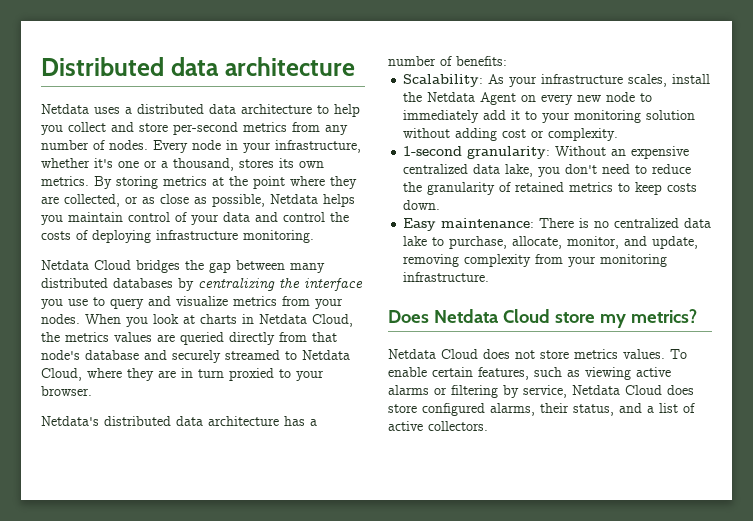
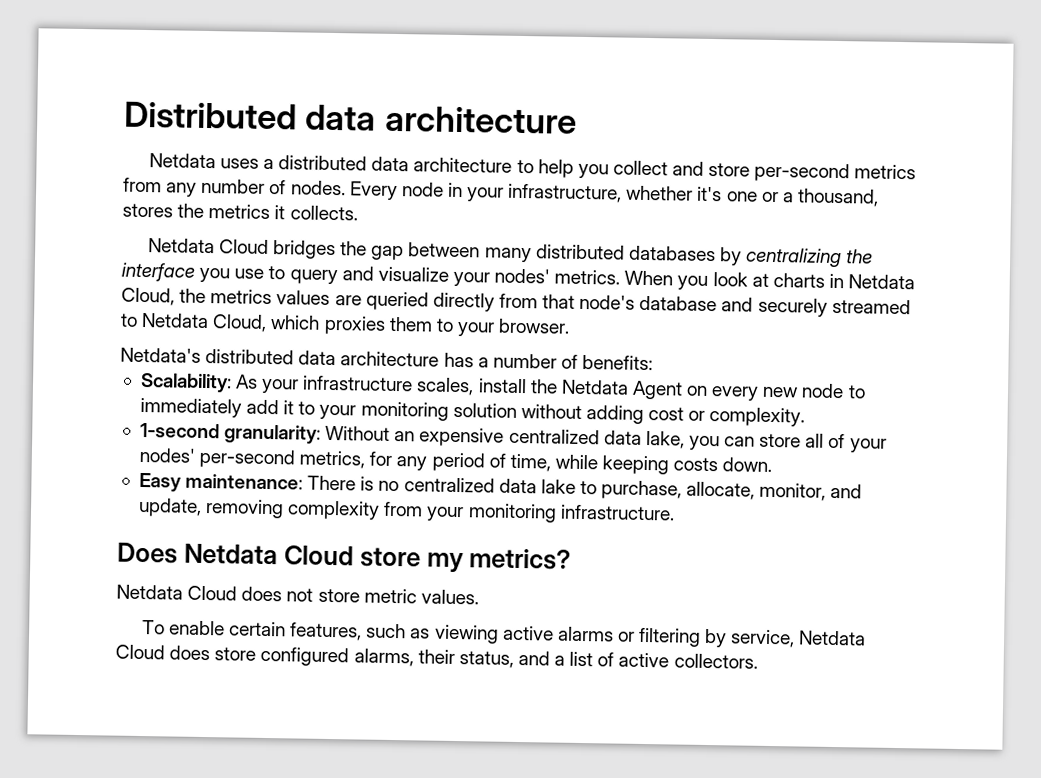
[279,158,324,168] [41,176,357,189] [41,194,355,207] [41,212,349,225] [41,230,314,243] its own metrics. By storing metrics at the point where they are collected, or as close as possible, Netdata helps you maintain control of your data and control the costs of deploying infrastructure monitoring. -> [177,203,358,221] the metrics it collects.
[233,296,343,309] [41,314,80,324] metrics from your nodes. -> [452,268,621,287] your nodes' metrics.
[87,368,274,381] where they are in turn proxied -> [270,315,433,335] which proxies them
[565,164,692,174] [403,182,663,195] don't need to reduce the granularity of retained metrics to keep -> [724,433,887,453] [138,447,670,475] can store all of your nodes' per-second metrics, for any period of time, while keeping
[574,349,618,359] metrics -> [363,588,417,604] metric
(665, 354) none -> (479, 597) //

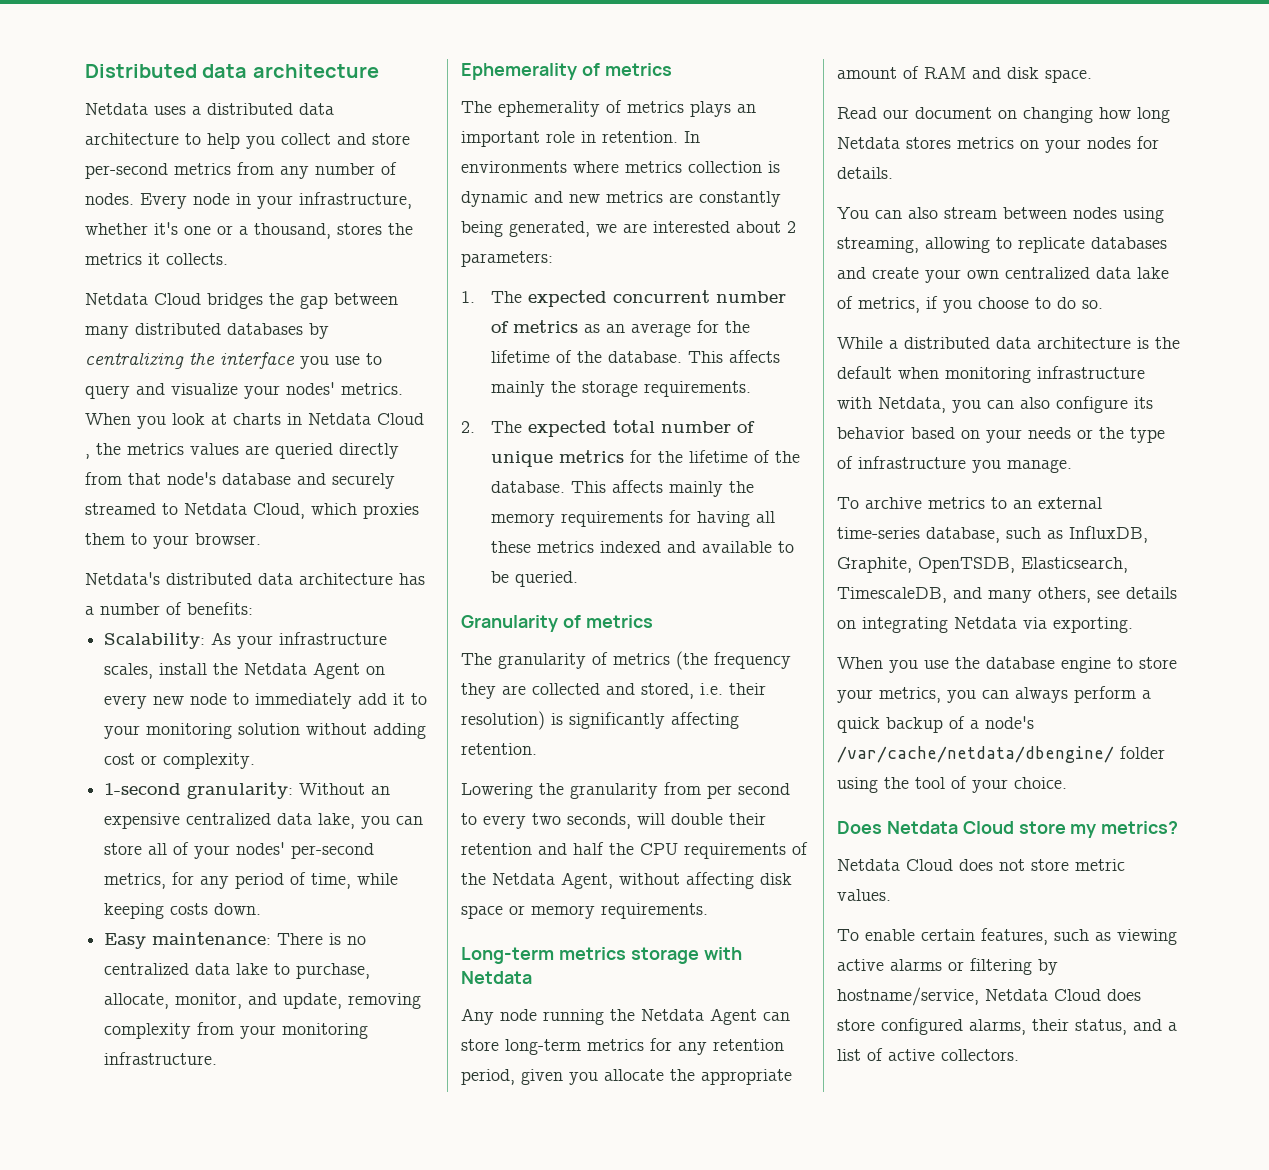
[121,287,175,306] Cloud, -> [377,413,424,425] [85,454,90,459] Cloud ,
(675, 512) none -> [461,63,672,80] [461,100,756,117] [461,131,700,147] [461,161,780,173] [461,191,781,207] [461,221,796,237] [461,251,553,267] [461,290,787,307] [491,320,751,337] [491,350,781,363] [491,381,752,397] [461,420,756,437] [491,450,801,467] [491,480,755,497] [491,510,776,527] [491,541,795,553] [491,571,579,587] [461,615,653,632] [461,651,791,670] [461,683,766,699] [461,711,739,730] [461,743,537,755] [461,782,790,799] [461,813,766,829] [461,842,808,859] [461,872,792,889] [461,903,708,919] [461,947,742,964] [461,971,532,984] [461,1008,790,1025] [461,1038,784,1055] [461,1069,792,1085] [837,66,1092,83] [837,107,1170,123] [837,136,1159,153] [837,167,893,179] [837,207,1164,223] [837,237,1167,253] [837,267,1169,283] [837,296,1103,313] [837,337,1180,349] [837,366,1145,383] [837,396,1153,413] [837,427,1165,443] [837,456,1072,473] [837,497,1102,509] [837,526,1148,543] [837,557,1128,573] [837,587,1177,603] [837,617,1133,633] [837,657,1177,673] [837,686,1151,703] [837,716,1034,733] [837,746,1165,763] [837,776,1067,793] // Ephemerality of metrics // The ephemerality of metrics plays an important role in retention. In environments where metrics collection is dynamic and new metrics are constantly being generated, we are interested about 2 parameters: // 1. The expected concurrent number of metrics as an average for the lifetime of the database. This affects mainly the storage requirements. // 2. The expected total number of unique metrics for the lifetime of the database. This affects mainly the memory requirements for having all these metrics indexed and available to be queried. // Granularity of metrics // The granularity of metrics (the frequency they are collected and stored, i.e. their resolution) is significantly affecting retention. // Lowering the granularity from per second to every two seconds, will double their retention and half the CPU requirements of the Netdata Agent, without affecting disk space or memory requirements. // Long-term metrics storage with Netdata // Any node running the Netdata Agent can store long-term metrics for any retention period, given you allocate the appropriate amount of RAM and disk space. // Read our document on changing how long Netdata stores metrics on your nodes for details. // You can also stream between nodes using streaming, allowing to replicate databases and create your own centralized data lake of metrics, if you choose to do so. // While a distributed data architecture is the default when monitoring infrastructure with Netdata, you can also configure its behavior based on your needs or the type of infrastructure you manage. // To archive metrics to an external time-series database, such as InfluxDB, Graphite, OpenTSDB, Elasticsearch, TimescaleDB, and many others, see details on integrating Netdata via exporting. // When you use the database engine to store your metrics, you can always perform a quick backup of a node's /var/cache/netdata/dbengine/ folder using the tool of your choice.
[730,629,796,648] service, -> [837,987,979,1006] hostname/service,

